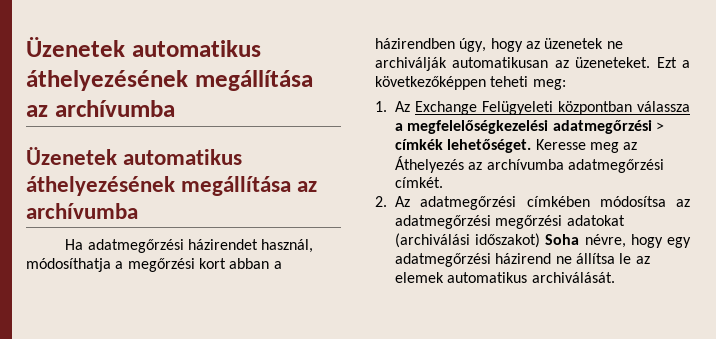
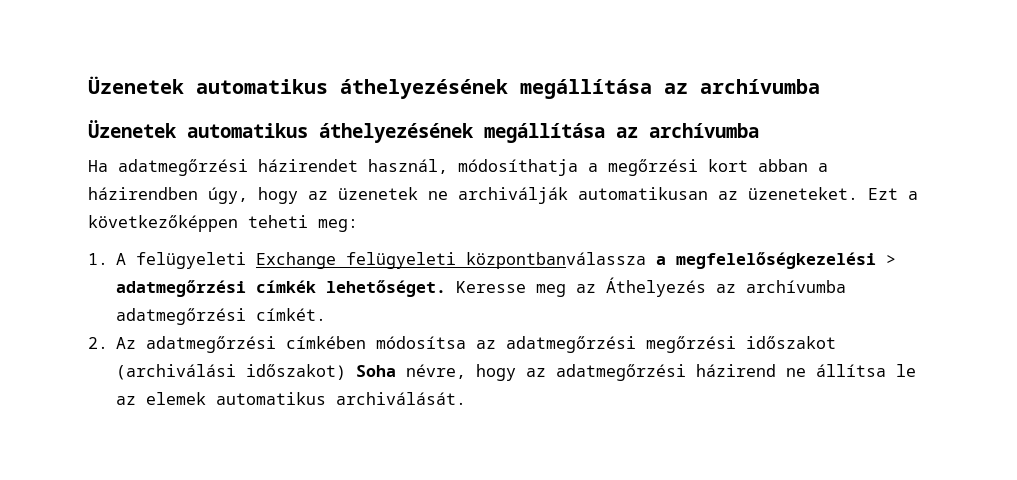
[395,101,690,115] [395,120,664,134] Az Exchange Felügyeleti központban válassza a megfelelőségkezelési adatmegőrzési > -> [116,252,897,269] [116,280,247,297] A felügyeleti Exchange felügyeleti központbanválassza a megfelelőségkezelési > adatmegőrzési
[566,215,625,226] adatokat -> [746,336,837,349] időszakot
[667,237,691,248] egy -> [526,368,547,377] az

